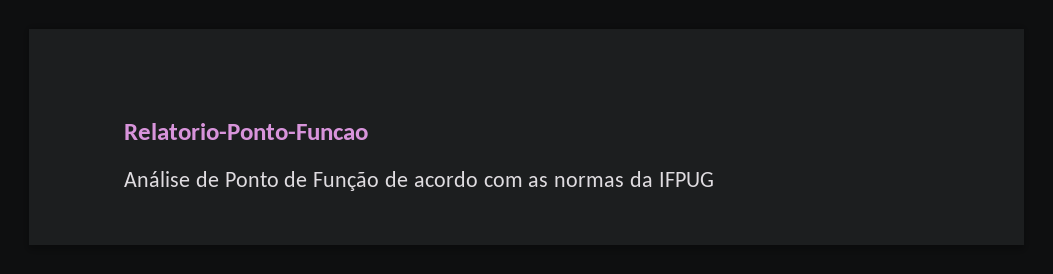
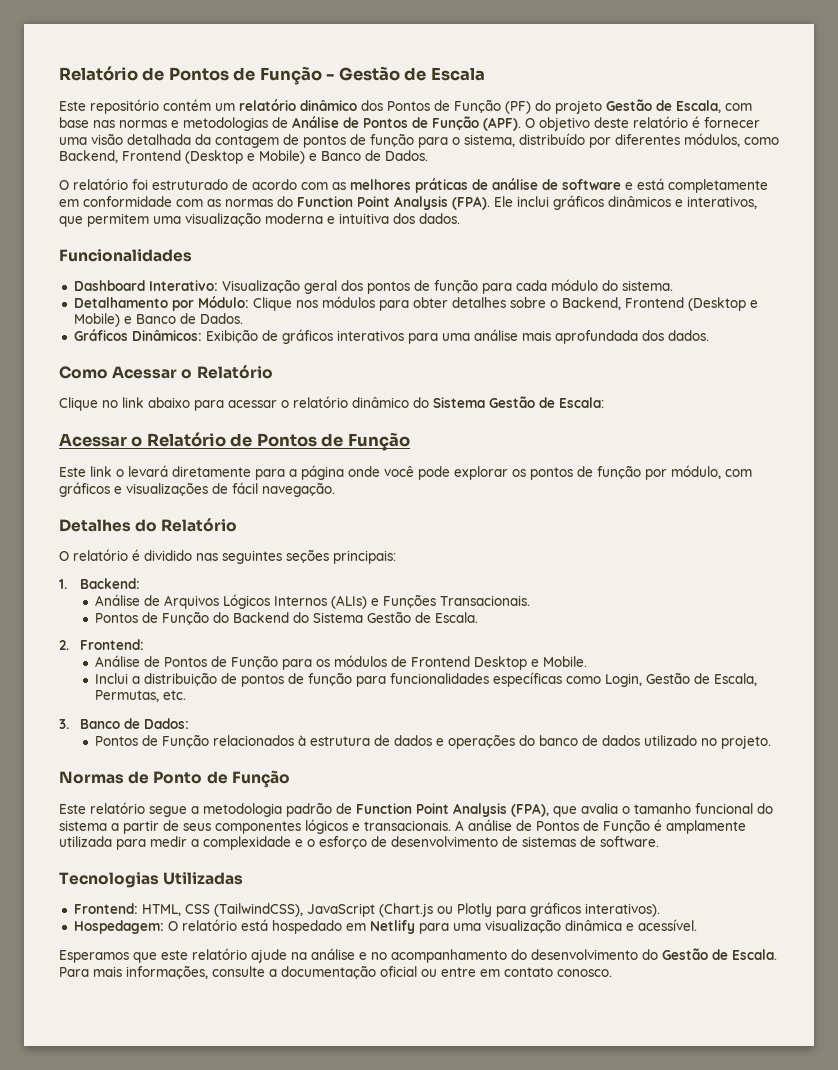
[124,123,368,140] [124,171,714,191] Relatorio-Ponto-Funcao // Análise de Ponto de Função de acordo com as normas da IFPUG -> [59,66,485,85] [59,99,752,114] [59,116,760,131] [59,133,779,148] [59,150,428,164] [59,178,768,193] [59,195,757,210] [59,212,460,227] [59,249,192,262] [73,279,673,294] [73,296,758,311] [73,313,243,327] [73,329,709,344] [59,365,273,379] [59,396,604,411] [59,432,410,451] [59,465,752,480] [59,482,335,497] [59,518,238,532] [59,549,396,564] [59,578,141,589] [95,594,531,609] [95,611,479,625] [59,639,145,650] [95,655,588,670] [95,672,758,687] [95,690,187,702] [59,718,190,729] [95,734,772,749] [59,770,290,788] [59,802,773,817] [59,819,746,834] [59,836,659,850] [59,872,244,888] [73,902,660,917] [73,919,697,934] [59,948,777,963] [59,965,612,979] Relatório de Pontos de Função - Gestão de Escala // Este repositório contém um relatório dinâmico dos Pontos de Função (PF) do projeto Gestão de Escala, com base nas normas e metodologias de Análise de Pontos de Função (APF). O objetivo deste relatório é fornecer uma visão detalhada da contagem de pontos de função para o sistema, distribuído por diferentes módulos, como Backend, Frontend (Desktop e Mobile) e Banco de Dados. // O relatório foi estruturado de acordo com as melhores práticas de análise de software e está completamente em conformidade com as normas do Function Point Analysis (FPA). Ele inclui gráficos dinâmicos e interativos, que permitem uma visualização moderna e intuitiva dos dados. // Funcionalidades // Dashboard Interativo: Visualização geral dos pontos de função para cada módulo do sistema. // Detalhamento por Módulo: Clique nos módulos para obter detalhes sobre o Backend, Frontend (Desktop e Mobile) e Banco de Dados. // Gráficos Dinâmicos: Exibição de gráficos interativos para uma análise mais aprofundada dos dados. // Como Acessar o Relatório // Clique no link abaixo para acessar o relatório dinâmico do Sistema Gestão de Escala: // Acessar o Relatório de Pontos de Função // Este link o levará diretamente para a página onde você pode explorar os pontos de função por módulo, com gráficos e visualizações de fácil navegação. // Detalhes do Relatório // O relatório é dividido nas seguintes seções principais: // 1. Backend: // Análise de Arquivos Lógicos Internos (ALIs) e Funções Transacionais. // Pontos de Função do Backend do Sistema Gestão de Escala. // 2. Frontend: // Análise de Pontos de Função para os módulos de Frontend Desktop e Mobile. // Inclui a distribuição de pontos de função para funcionalidades específicas como Login, Gestão de Escala, Permutas, etc. // 3. Banco de Dados: // Pontos de Função relacionados à estrutura de dados e operações do banco de dados utilizado no projeto. // Normas de Ponto de Função // Este relatório segue a metodologia padrão de Function Point Analysis (FPA), que avalia o tamanho funcional do sistema a partir de seus componentes lógicos e transacionais. A análise de Pontos de Função é amplamente utilizada para medir a complexidade e o esforço de desenvolvimento de sistemas de software. // Tecnologias Utilizadas // Frontend: HTML, CSS (TailwindCSS), JavaScript (Chart.js ou Plotly para gráficos interativos). // Hospedagem: O relatório está hospedado em Netlify para uma visualização dinâmica e acessível. // Esperamos que este relatório ajude na análise e no acompanhamento do desenvolvimento do Gestão de Escala. Para mais informações, consulte a documentação oficial ou entre em contato conosco.

